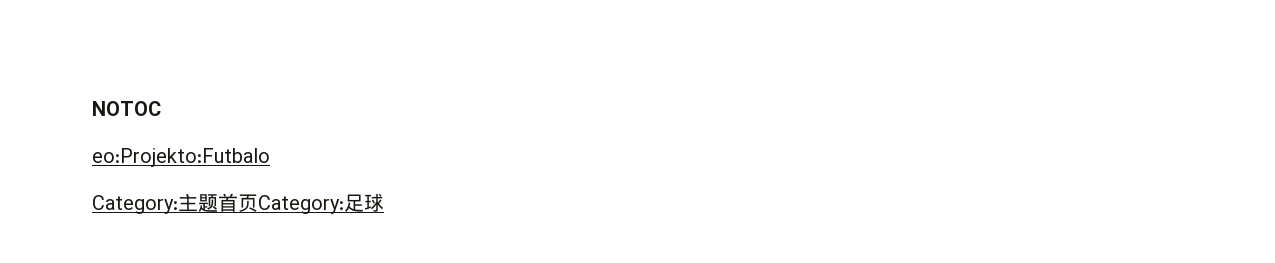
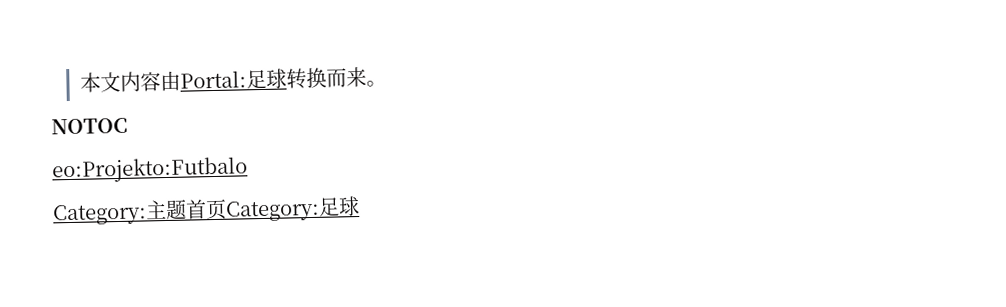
(92, 108) none -> [79,66,387,93] 本文内容由Portal:足球转换而来。 //

